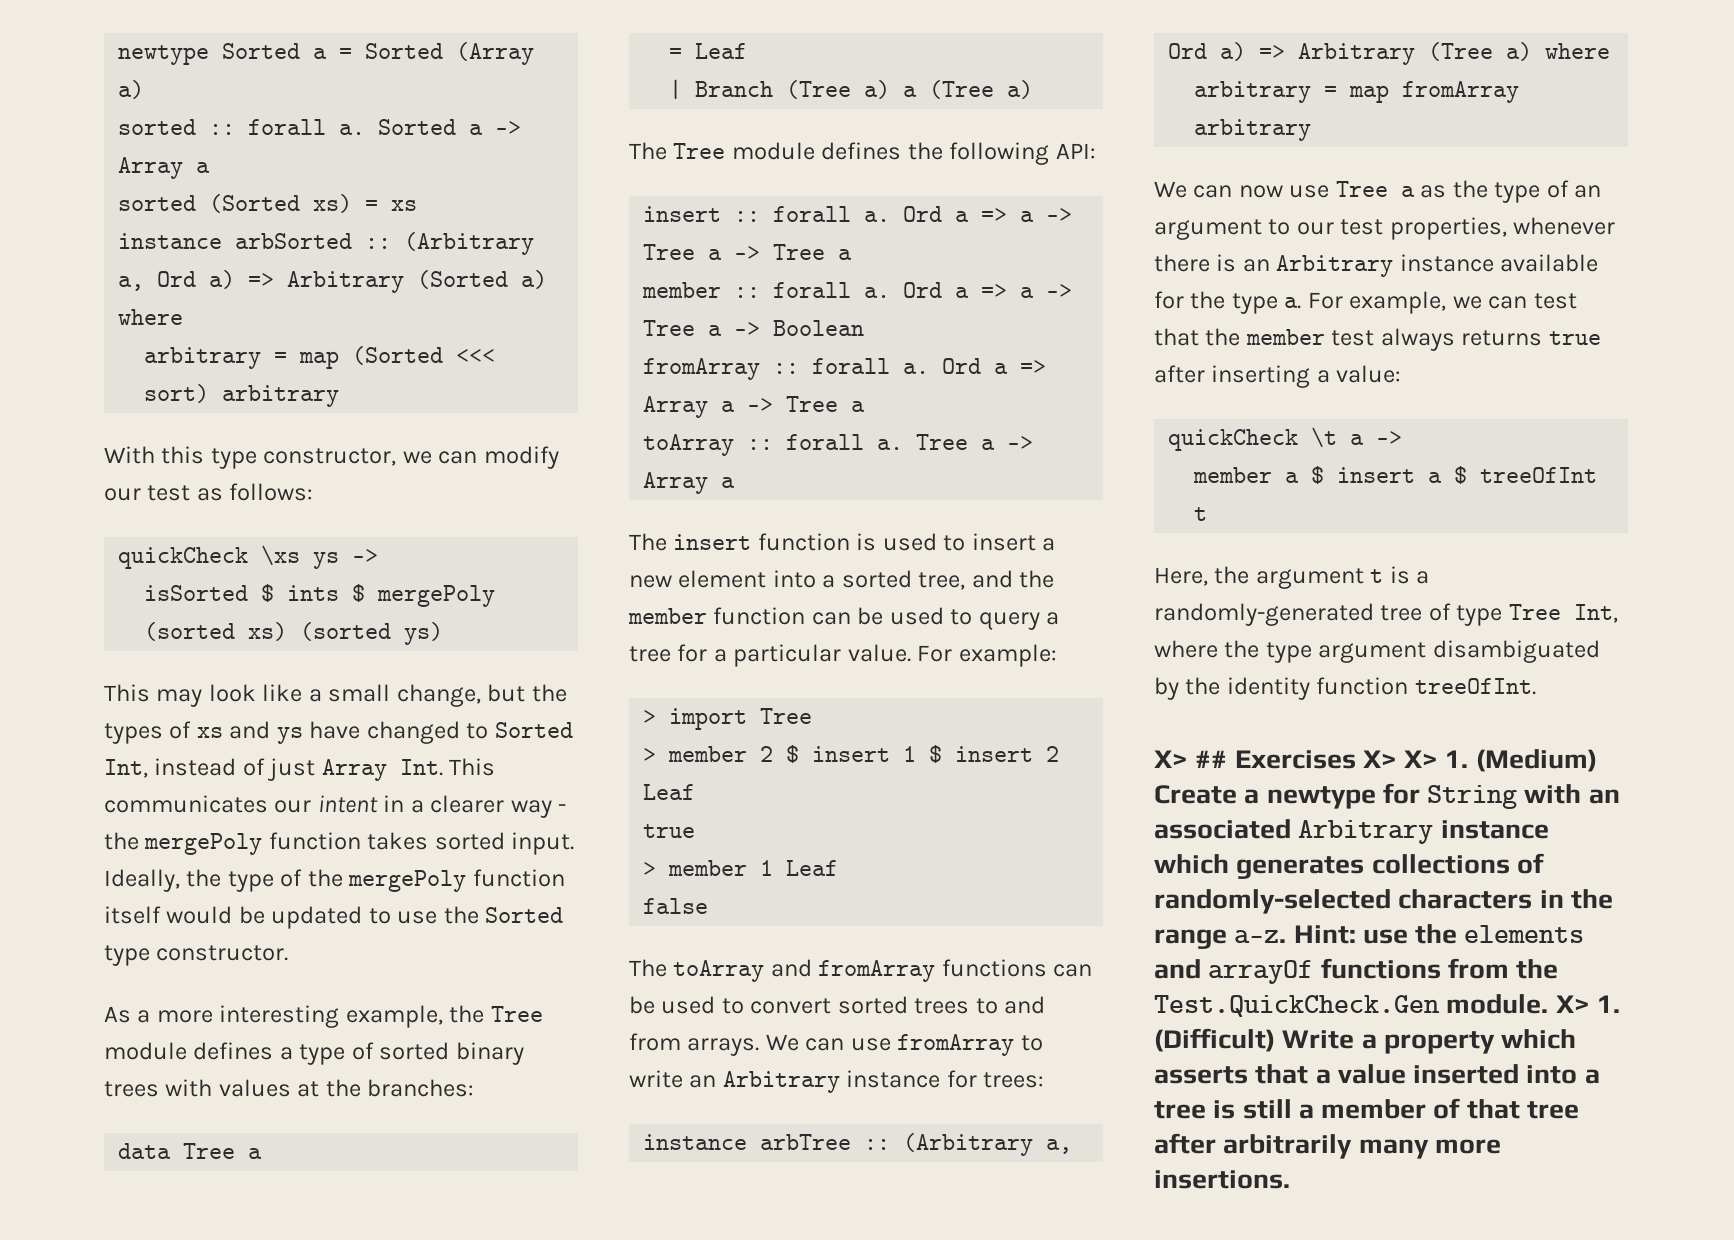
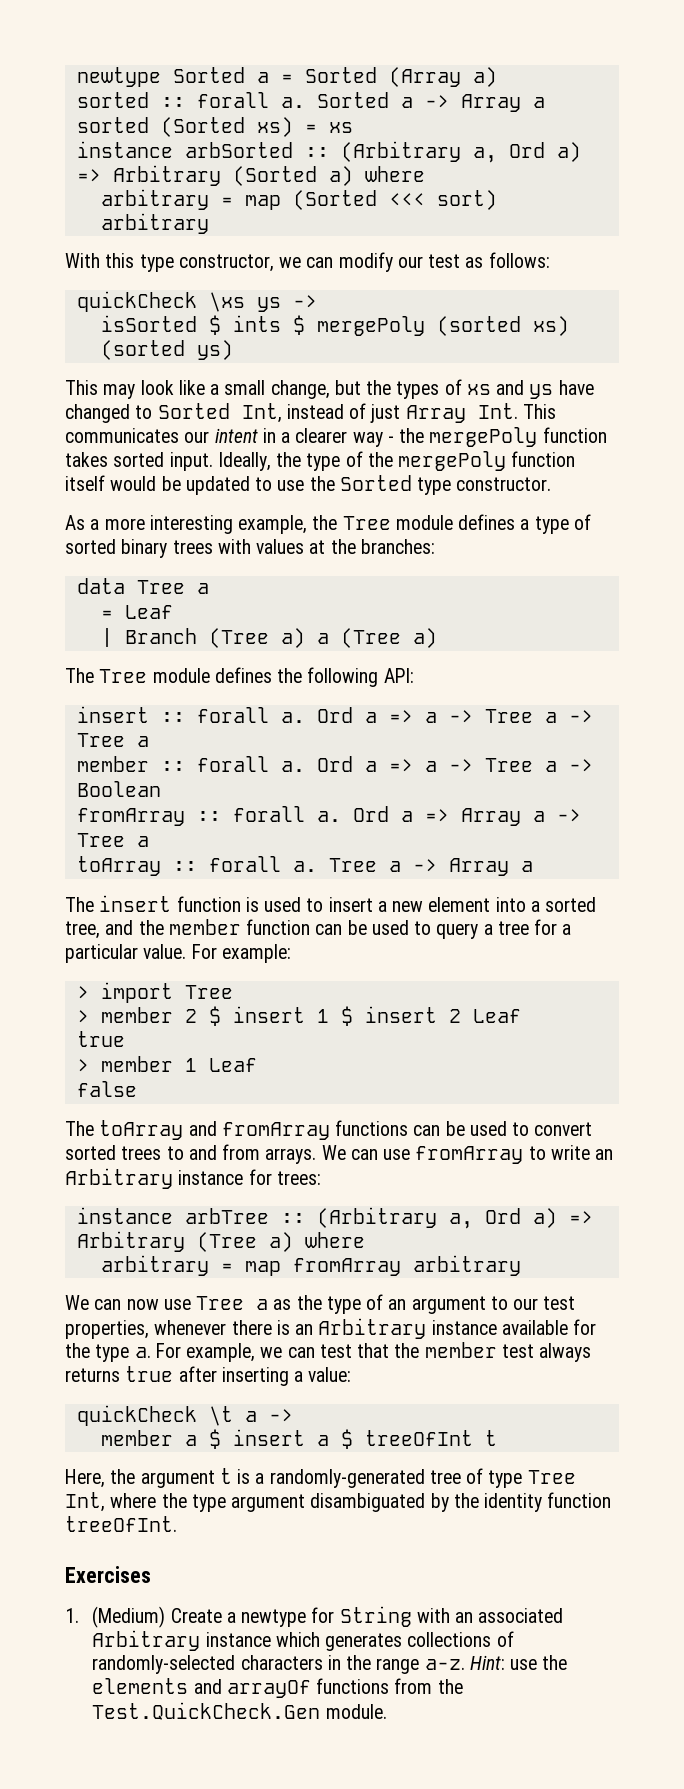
[1154,750,1228,768] X> ## -> (177, 1524) none
[1362,750,1439,768] X> X> -> (151, 1574) //
[1555,995,1620,1013] [1154,1028,1577,1054] [1154,1064,1600,1084] [1154,1098,1580,1119] [1154,1133,1501,1159] [1154,1170,1290,1189] X> 1. (Difficult) Write a property which asserts that a value inserted into a tree is still a member of that tree after arbitrarily many more insertions. -> (387, 1711) none

